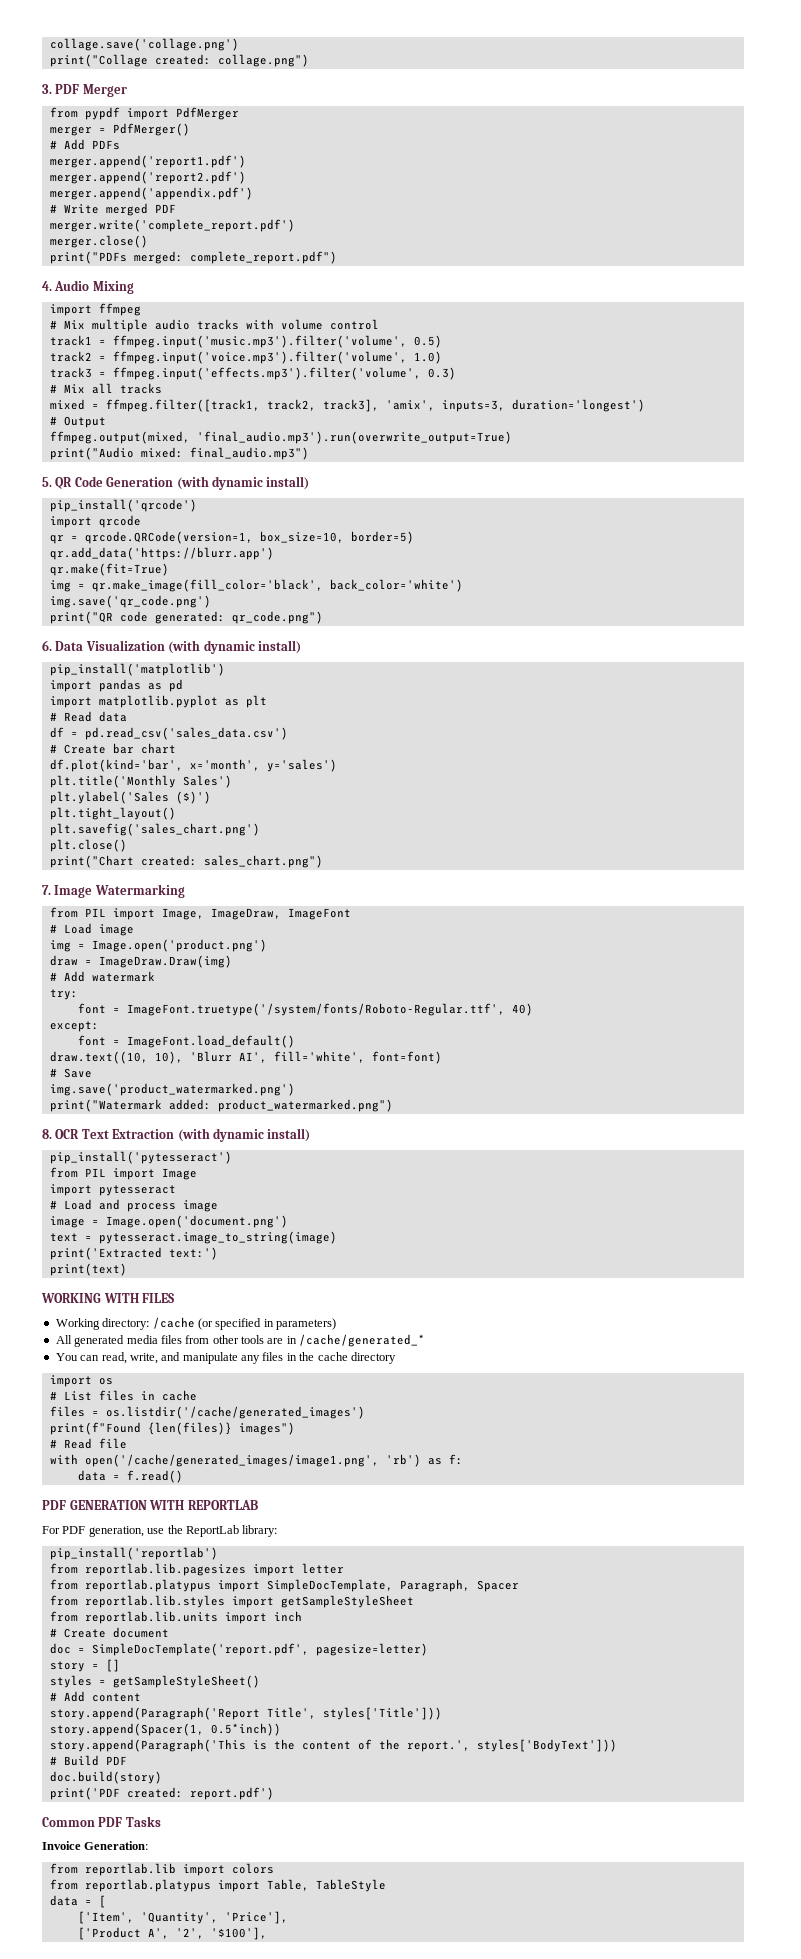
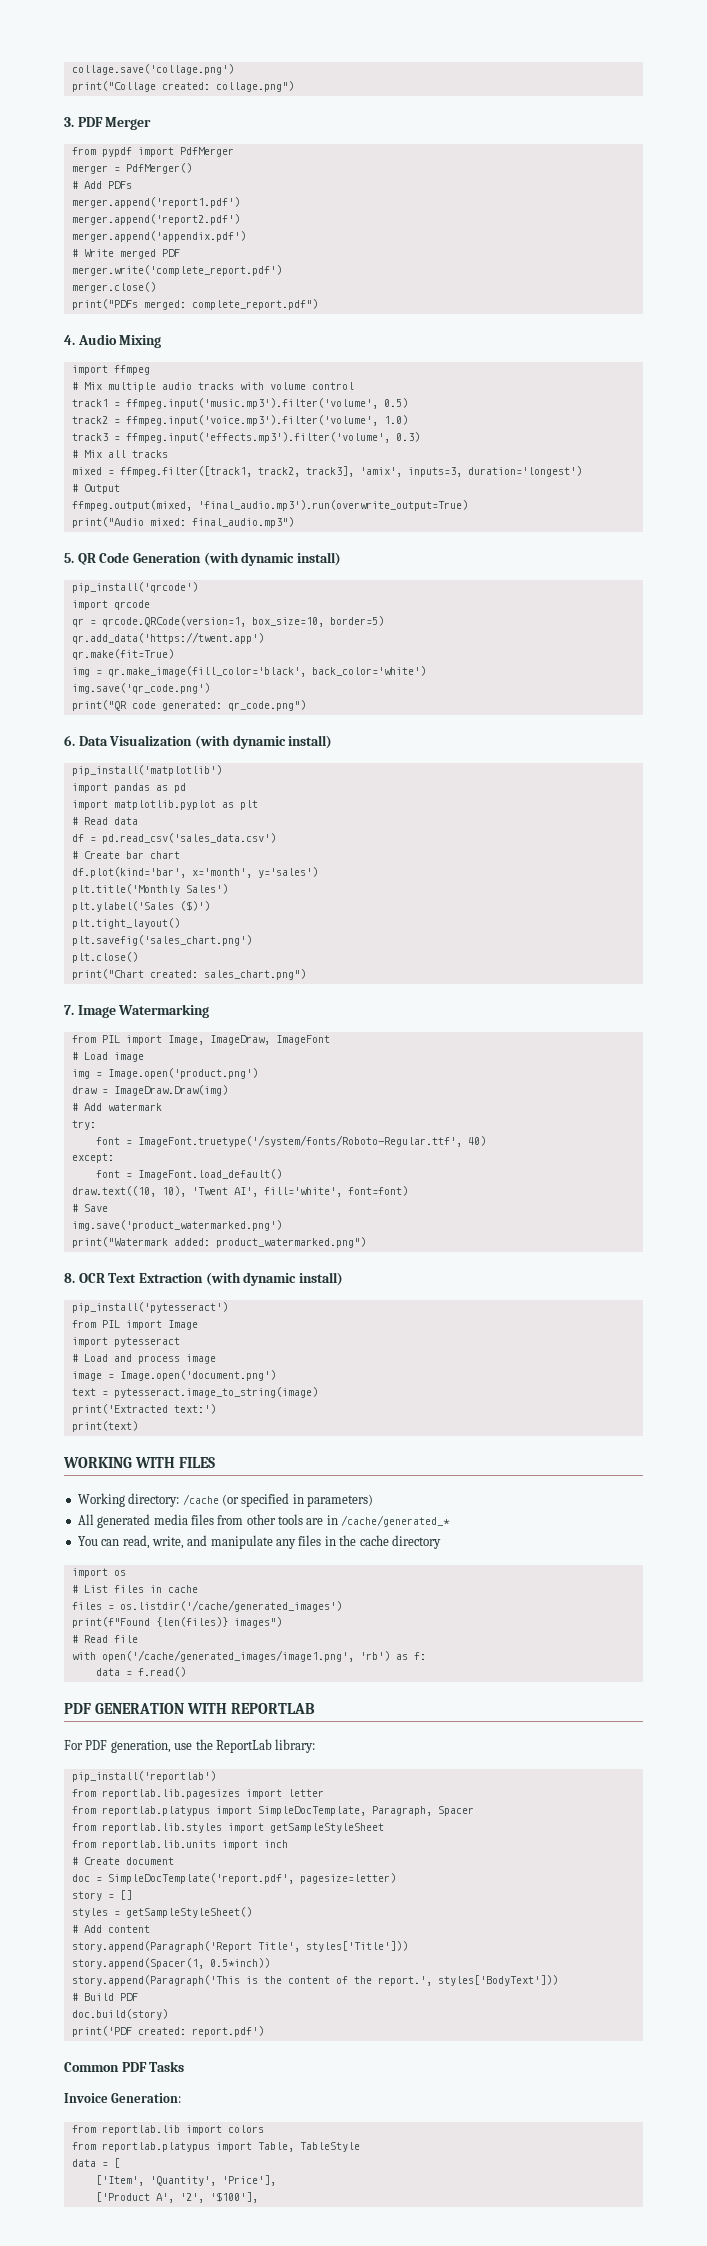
[49,547,274,560] qr.add_data('https://blurr.app') -> [71,632,264,644] qr.add_data('https://twent.app')
[189,1051,232,1062] 'Blurr -> [191,1187,228,1195] 'Twent

